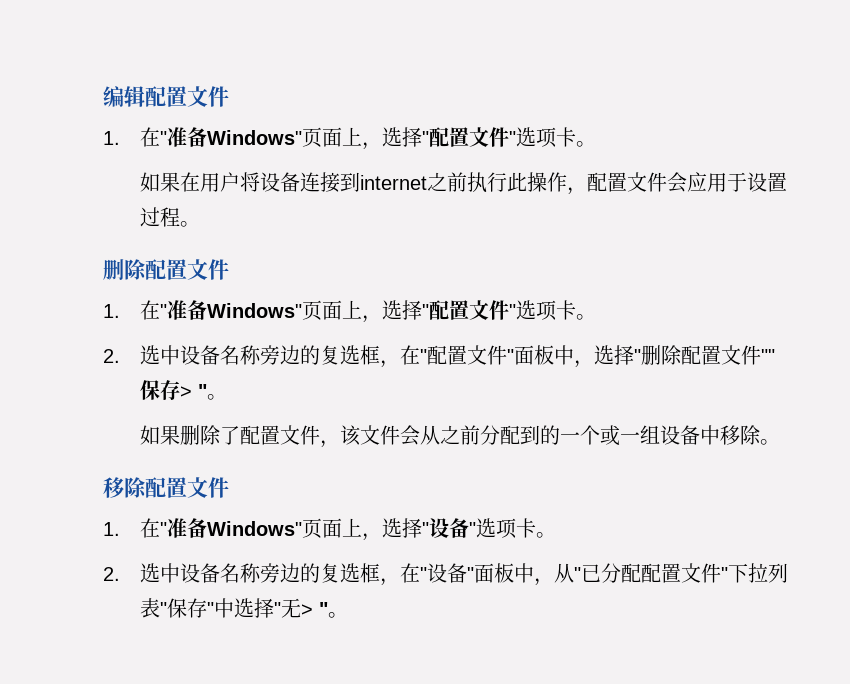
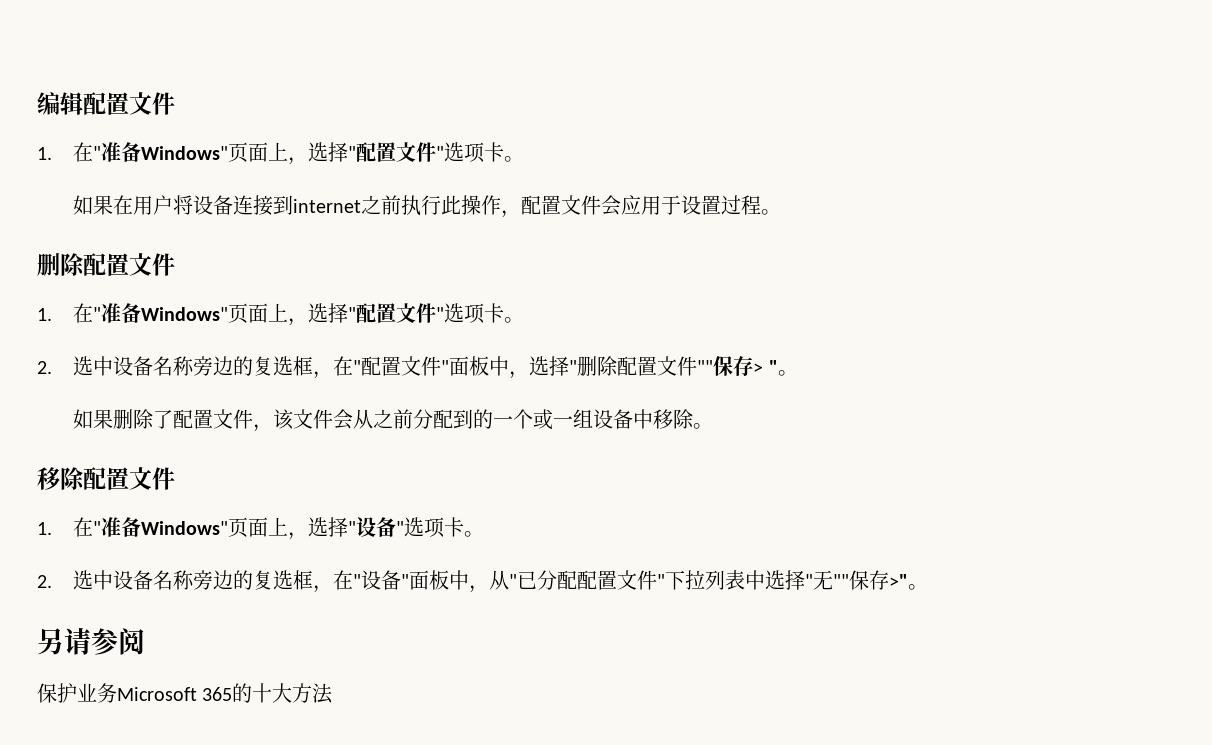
[159,598,348,618] "保存"中选择"无> "。 -> [745,570,929,590] [37,628,145,655] [37,683,334,704] 中选择"无""保存>"。 // 另请参阅 // 保护业务Microsoft 365的十大方法

